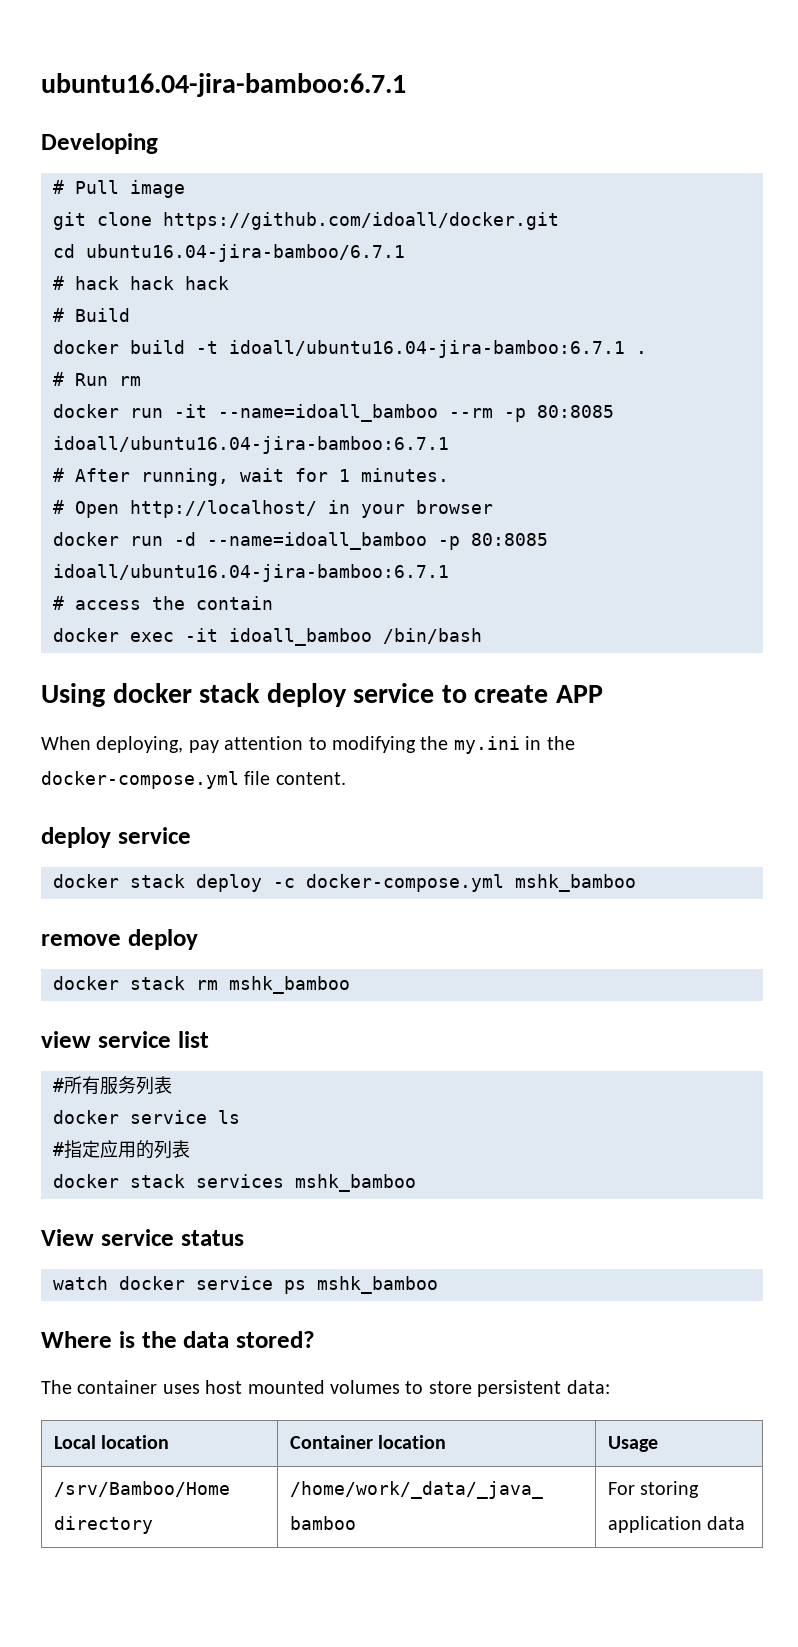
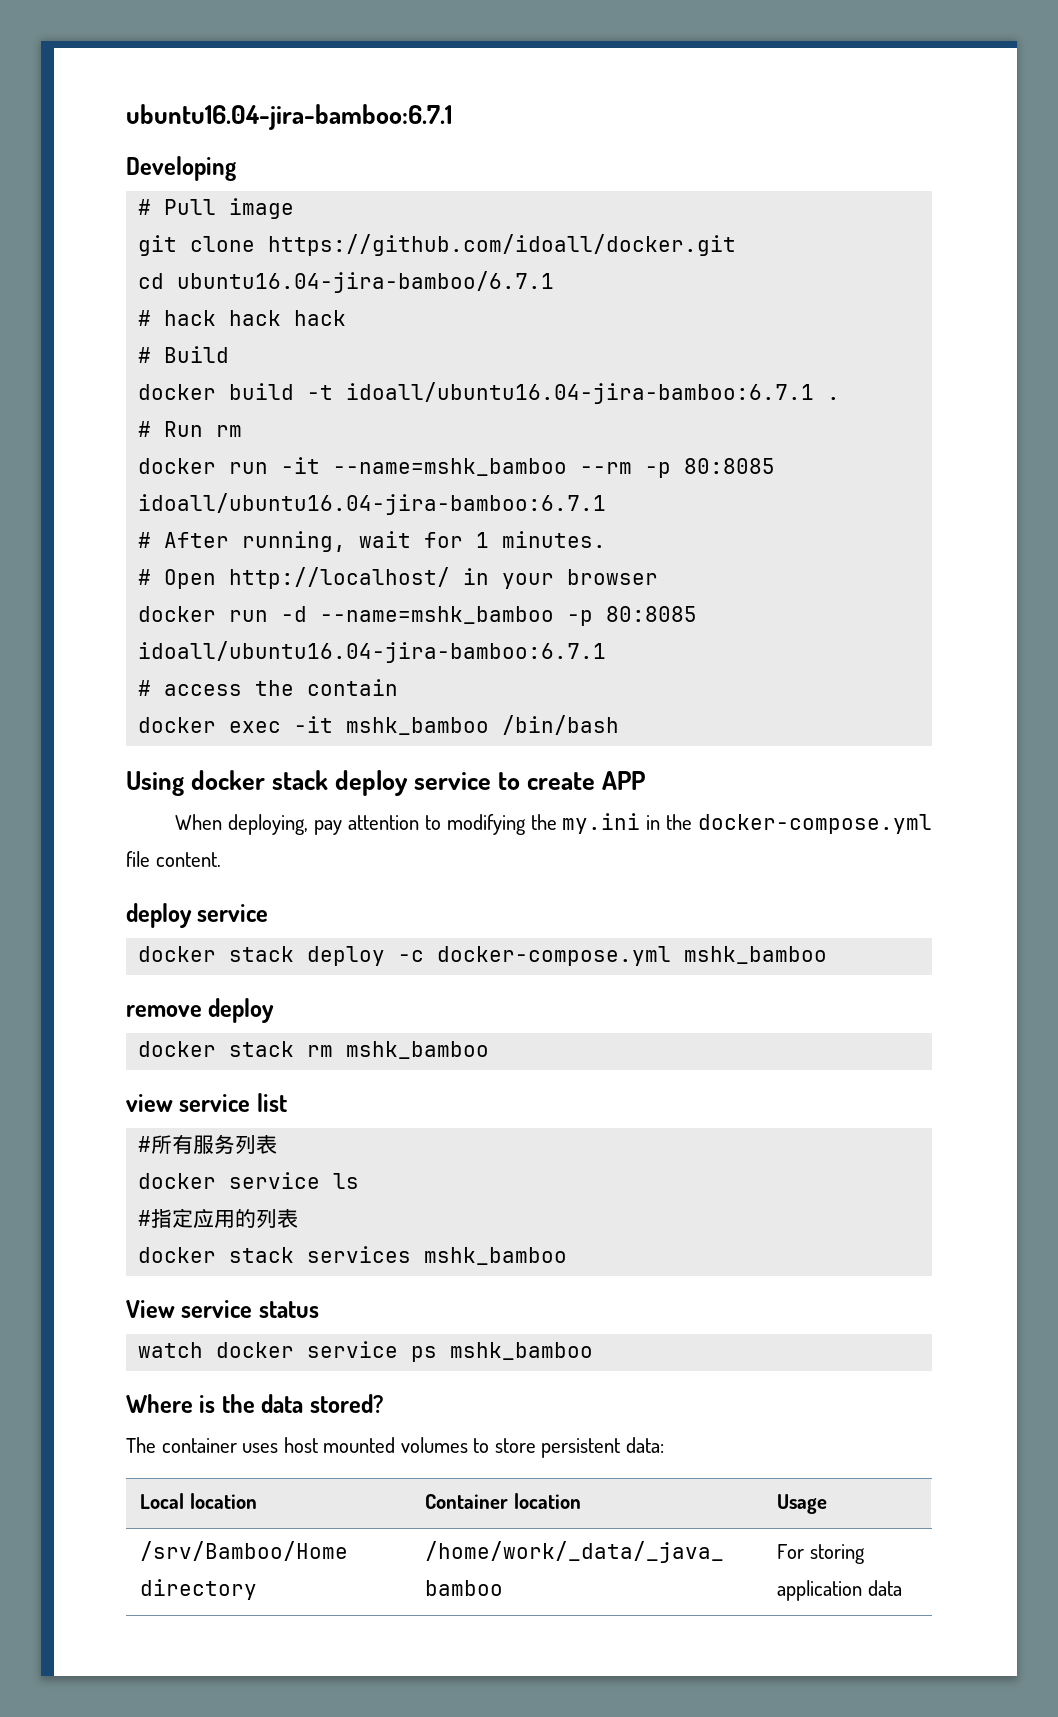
[218,404,438,422] --name=idoall_bamboo -> [333,458,568,476] --name=mshk_bamboo
[207,532,427,550] --name=idoall_bamboo -> [320,606,555,624] --name=mshk_bamboo
[229,628,372,646] idoall_bamboo -> [346,717,490,735] mshk_bamboo

